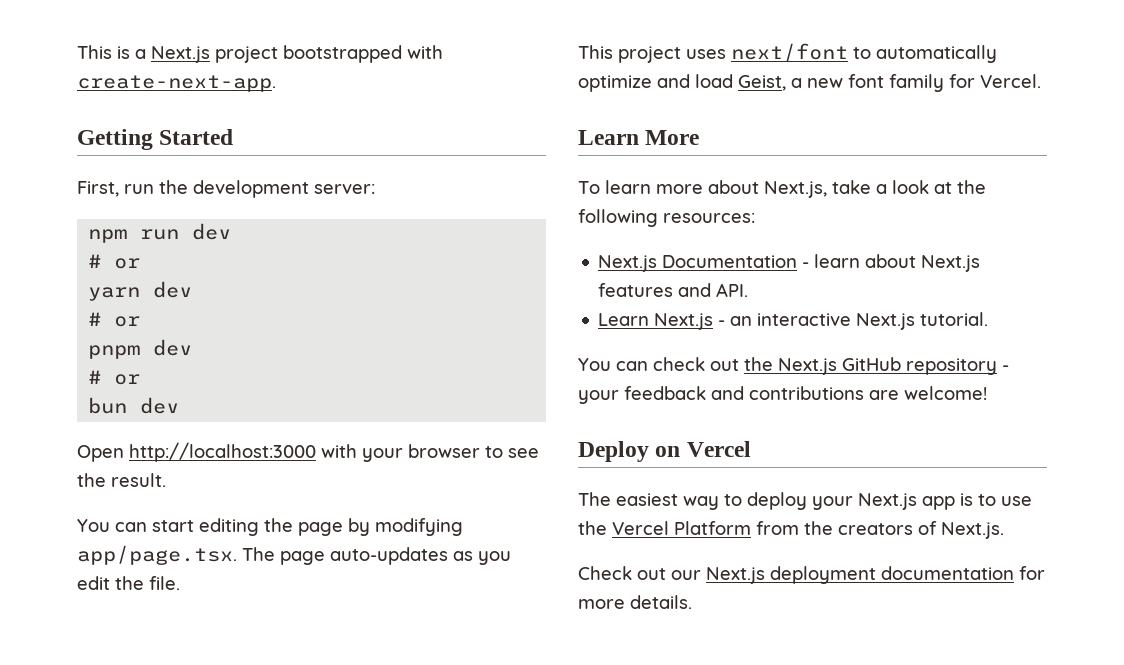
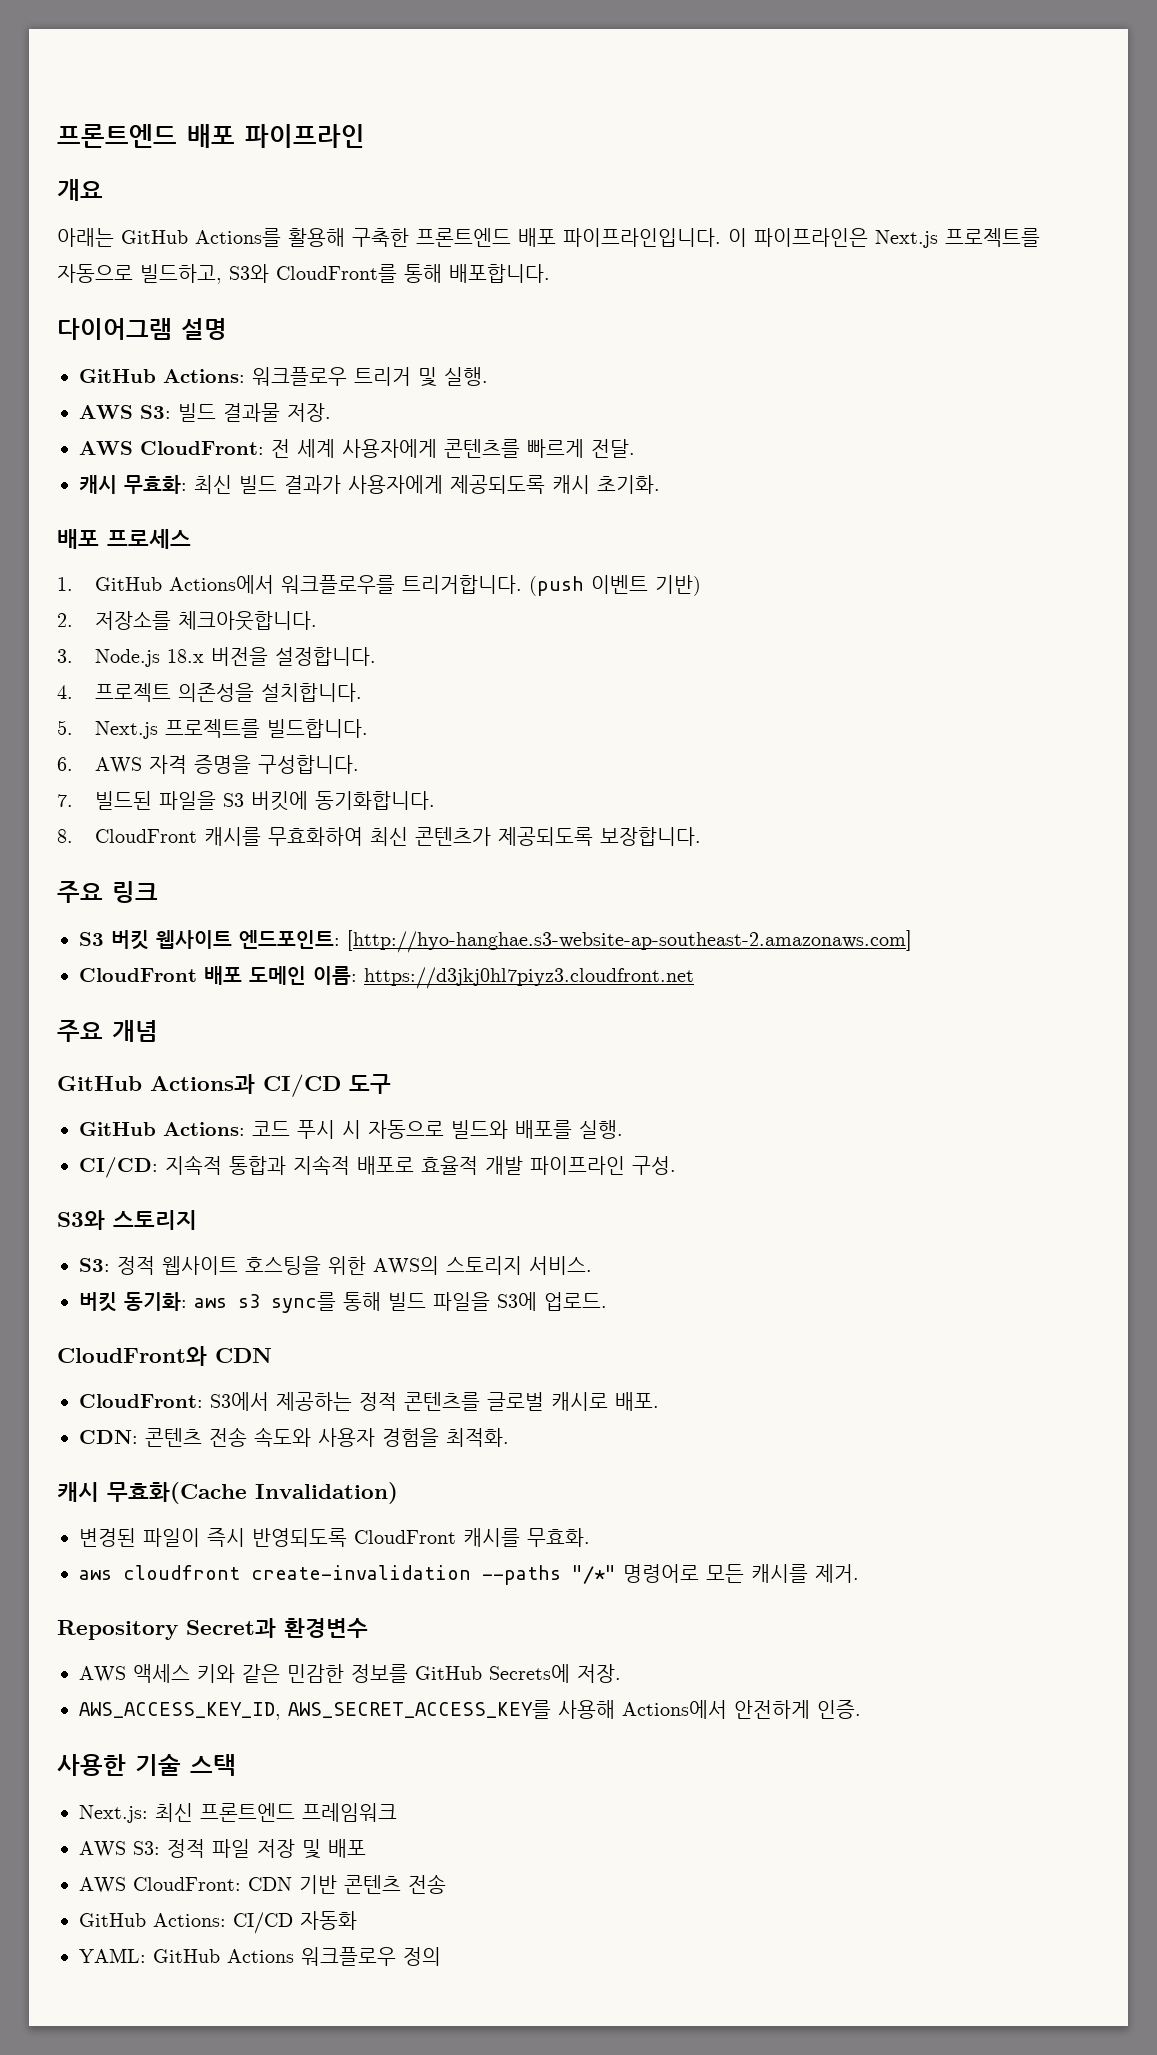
[77,45,443,63] [77,75,276,92] [77,129,234,150] [77,180,375,198] [88,223,232,243] [88,254,141,269] [88,281,193,301] [88,312,141,327] [88,339,193,359] [88,370,141,385] [88,397,180,414] [77,442,539,462] [77,473,166,487] [77,518,463,536] [77,545,511,565] [77,576,180,590] [578,43,997,63] [578,74,1041,92] [578,130,700,145] [578,180,986,198] [578,209,755,227] [598,254,981,272] [598,283,749,297] [598,312,989,330] [578,357,1009,375] [578,386,987,404] [578,441,751,462] [578,492,1032,510] [578,521,1004,539] [578,566,1045,584] [578,595,692,609] This is a Next.js project bootstrapped with create-next-app. // Getting Started // First, run the development server: // npm run dev // # or // yarn dev // # or // pnpm dev // # or // bun dev // Open http://localhost:3000 with your browser to see the result. // You can start editing the page by modifying app/page.tsx. The page auto-updates as you edit the file. // This project uses next/font to automatically optimize and load Geist, a new font family for Vercel. // Learn More // To learn more about Next.js, take a look at the following resources: // Next.js Documentation - learn about Next.js features and API. // Learn Next.js - an interactive Next.js tutorial. // You can check out the Next.js GitHub repository - your feedback and contributions are welcome! // Deploy on Vercel // The easiest way to deploy your Next.js app is to use the Vercel Platform from the creators of Next.js. // Check out our Next.js deployment documentation for more details. -> [57,124,365,148] [57,179,103,201] [57,228,1040,248] [57,264,550,284] [57,318,227,340] [79,367,488,387] [79,403,331,422] [79,439,635,458] [79,475,660,494] [57,529,191,549] [57,575,701,596] [57,611,317,631] [57,647,376,667] [57,683,362,702] [57,719,368,739] [57,755,359,774] [57,791,435,811] [57,827,701,846] [57,881,158,903] [79,930,912,953] [79,966,694,989] [57,1020,158,1042] [57,1074,391,1097] [79,1120,623,1139] [79,1155,676,1178] [57,1210,197,1230] [79,1256,592,1275] [79,1292,607,1313] [57,1346,272,1366] [79,1392,659,1411] [79,1427,509,1447] [57,1482,398,1504] [79,1528,590,1547] [79,1564,859,1585] [57,1618,368,1640] [79,1664,621,1683] [79,1700,861,1720] [57,1754,236,1776] [79,1803,397,1823] [79,1839,366,1859] [79,1874,446,1894] [79,1911,357,1934] [79,1947,441,1966] 프론트엔드 배포 파이프라인 // 개요 // 아래는 GitHub Actions를 활용해 구축한 프론트엔드 배포 파이프라인입니다. 이 파이프라인은 Next.js 프로젝트를 자동으로 빌드하고, S3와 CloudFront를 통해 배포합니다. // 다이어그램 설명 // GitHub Actions: 워크플로우 트리거 및 실행. // AWS S3: 빌드 결과물 저장. // AWS CloudFront: 전 세계 사용자에게 콘텐츠를 빠르게 전달. // 캐시 무효화: 최신 빌드 결과가 사용자에게 제공되도록 캐시 초기화. // 배포 프로세스 // 1. GitHub Actions에서 워크플로우를 트리거합니다. (push 이벤트 기반) // 2. 저장소를 체크아웃합니다. // 3. Node.js 18.x 버전을 설정합니다. // 4. 프로젝트 의존성을 설치합니다. // 5. Next.js 프로젝트를 빌드합니다. // 6. AWS 자격 증명을 구성합니다. // 7. 빌드된 파일을 S3 버킷에 동기화합니다. // 8. CloudFront 캐시를 무효화하여 최신 콘텐츠가 제공되도록 보장합니다. // 주요 링크 // S3 버킷 웹사이트 엔드포인트: [http://hyo-hanghae.s3-website-ap-southeast-2.amazonaws.com] // CloudFront 배포 도메인 이름: https://d3jkj0hl7piyz3.cloudfront.net // 주요 개념 // GitHub Actions과 CI/CD 도구 // GitHub Actions: 코드 푸시 시 자동으로 빌드와 배포를 실행. // CI/CD: 지속적 통합과 지속적 배포로 효율적 개발 파이프라인 구성. // S3와 스토리지 // S3: 정적 웹사이트 호스팅을 위한 AWS의 스토리지 서비스. // 버킷 동기화: aws s3 sync를 통해 빌드 파일을 S3에 업로드. // CloudFront와 CDN // CloudFront: S3에서 제공하는 정적 콘텐츠를 글로벌 캐시로 배포. // CDN: 콘텐츠 전송 속도와 사용자 경험을 최적화. // 캐시 무효화(Cache Invalidation) // 변경된 파일이 즉시 반영되도록 CloudFront 캐시를 무효화. // aws cloudfront create-invalidation --paths "/*" 명령어로 모든 캐시를 제거. // Repository Secret과 환경변수 // AWS 액세스 키와 같은 민감한 정보를 GitHub Secrets에 저장. // AWS_ACCESS_KEY_ID, AWS_SECRET_ACCESS_KEY를 사용해 Actions에서 안전하게 인증. // 사용한 기술 스택 // Next.js: 최신 프론트엔드 프레임워크 // AWS S3: 정적 파일 저장 및 배포 // AWS CloudFront: CDN 기반 콘텐츠 전송 // GitHub Actions: CI/CD 자동화 // YAML: GitHub Actions 워크플로우 정의

